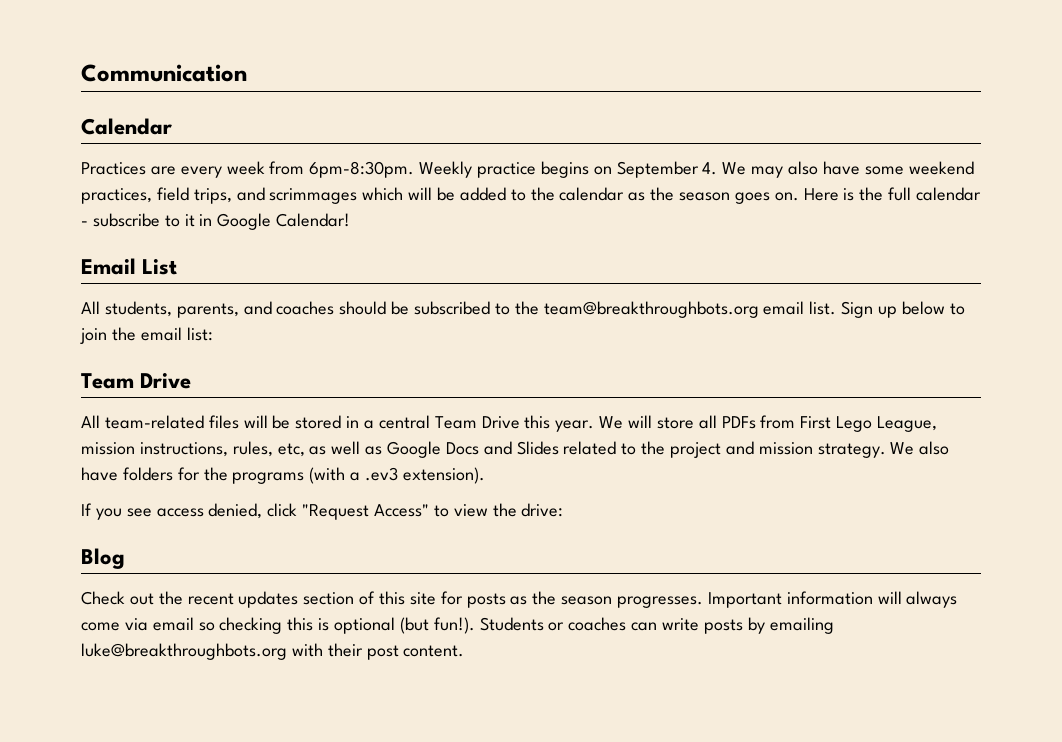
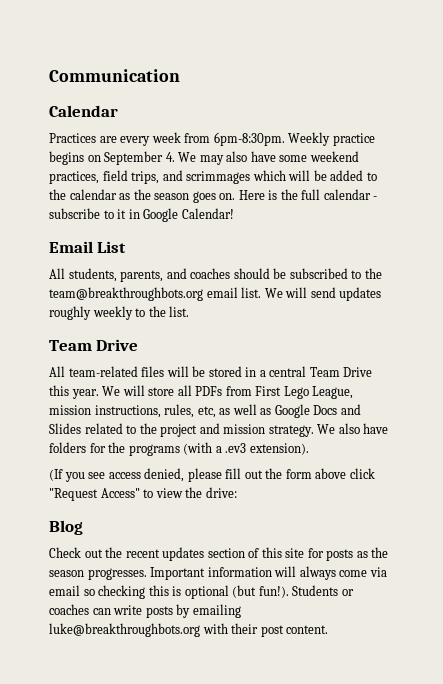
[841,301,965,318] [80,327,213,344] Sign up below to join the email list: -> [264,287,382,301] [49,306,190,320] We will send updates roughly weekly to the list.
[81,503,92,516] If -> [49,469,63,481] (If
(263, 511) none -> [187,468,347,482] please fill out the form above

